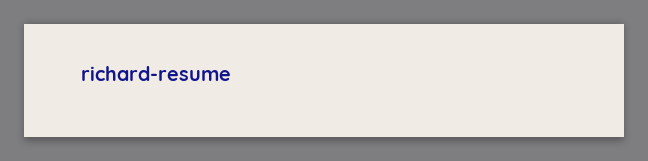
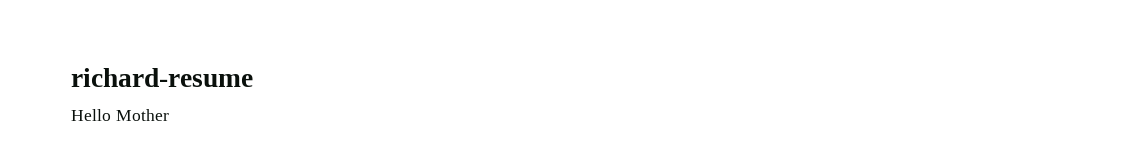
(231, 73) none -> [71,109,169,121] // Hello Mother

